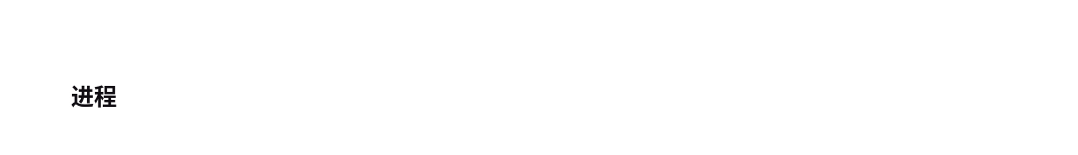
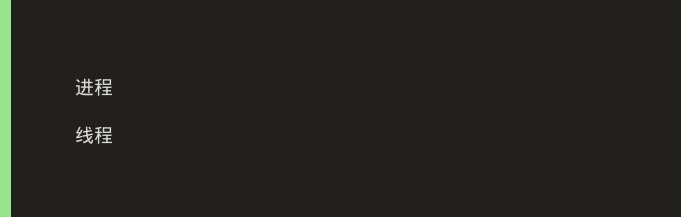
(117, 96) none -> [75,126,113,144] // 线程

